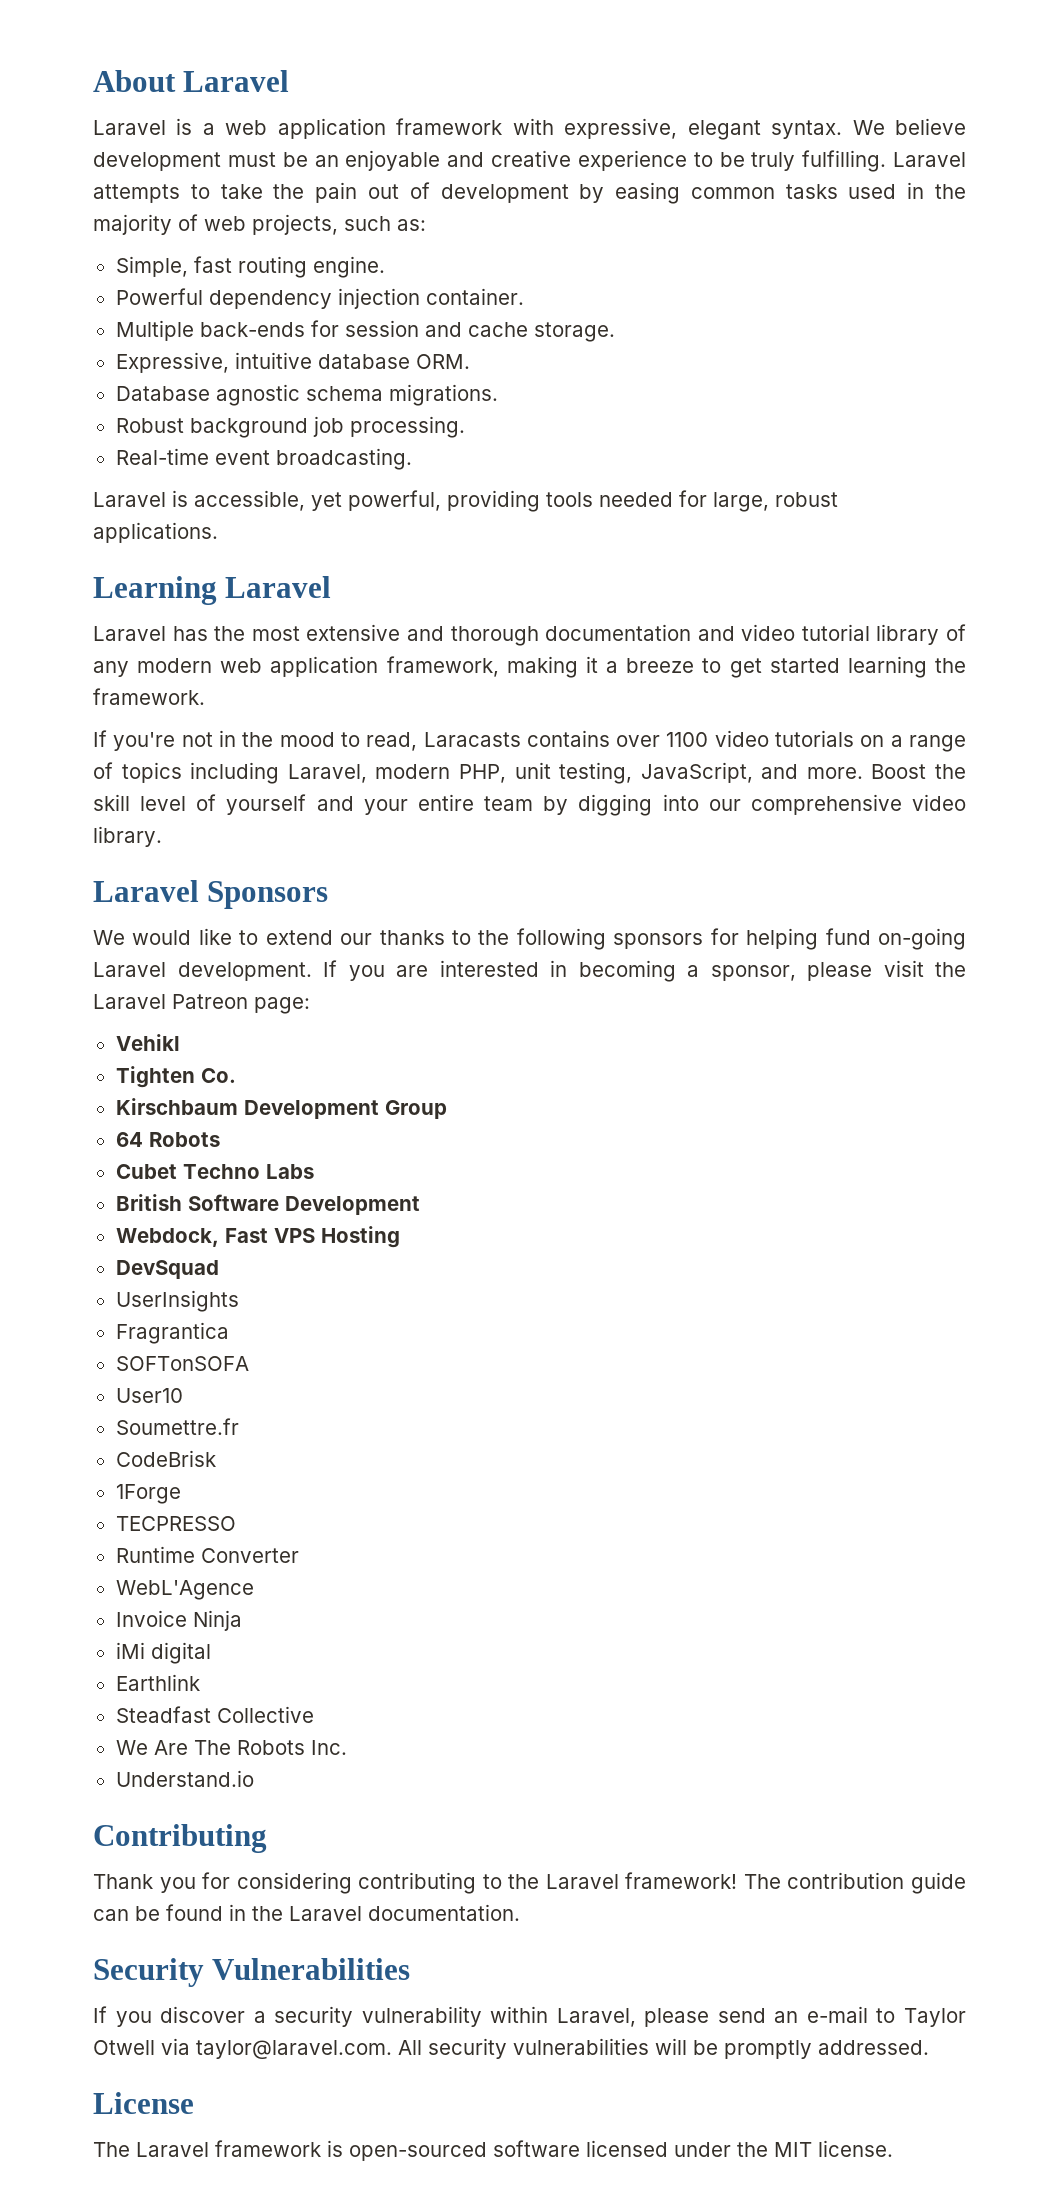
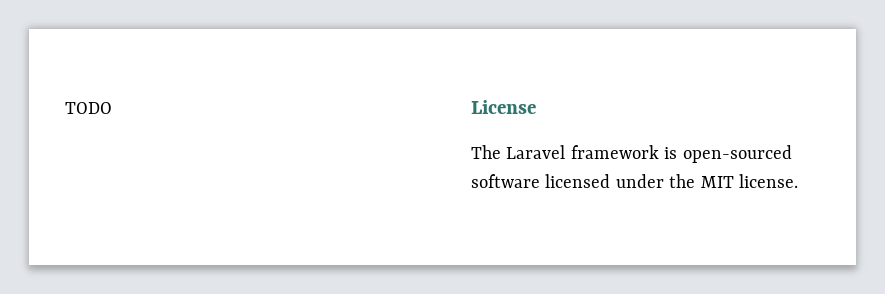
[93,70,290,92] [93,118,967,140] [93,150,967,172] [93,182,967,204] [93,214,426,235] [115,256,385,278] [115,288,524,309] [115,320,615,342] [115,352,470,373] [115,384,498,406] [115,416,465,438] [115,448,412,470] [93,490,838,512] [93,522,218,543] [93,576,332,605] [93,624,967,646] [93,656,967,678] [93,688,205,705] [93,730,966,752] [93,762,967,784] [93,794,966,816] [93,826,162,847] [93,880,329,909] [93,928,967,950] [93,960,966,982] [93,994,310,1014] [115,1034,180,1051] [115,1066,236,1088] [115,1098,447,1119] [115,1132,220,1147] [115,1164,314,1179] [115,1194,420,1215] [115,1226,400,1248] [115,1260,219,1279] [115,1290,239,1312] [115,1322,229,1344] [115,1356,249,1371] [115,1388,183,1403] [115,1418,239,1435] [115,1450,216,1467] [115,1484,181,1504] [115,1516,236,1531] [115,1546,299,1563] [115,1580,254,1600] [115,1610,242,1631] [115,1642,211,1664] [115,1674,200,1691] [115,1706,314,1723] [115,1740,347,1755] [115,1770,254,1787] [93,1824,267,1853] [93,1872,966,1894] [93,1904,520,1921] [93,1958,411,1987] [93,2006,967,2027] [93,2038,929,2059] About Laravel // Laravel is a web application framework with expressive, elegant syntax. We believe development must be an enjoyable and creative experience to be truly fulfilling. Laravel attempts to take the pain out of development by easing common tasks used in the majority of web projects, such as: // Simple, fast routing engine. // Powerful dependency injection container. // Multiple back-ends for session and cache storage. // Expressive, intuitive database ORM. // Database agnostic schema migrations. // Robust background job processing. // Real-time event broadcasting. // Laravel is accessible, yet powerful, providing tools needed for large, robust applications. // Learning Laravel // Laravel has the most extensive and thorough documentation and video tutorial library of any modern web application framework, making it a breeze to get started learning the framework. // If you're not in the mood to read, Laracasts contains over 1100 video tutorials on a range of topics including Laravel, modern PHP, unit testing, JavaScript, and more. Boost the skill level of yourself and your entire team by digging into our comprehensive video library. // Laravel Sponsors // We would like to extend our thanks to the following sponsors for helping fund on-going Laravel development. If you are interested in becoming a sponsor, please visit the Laravel Patreon page: // Vehikl // Tighten Co. // Kirschbaum Development Group // 64 Robots // Cubet Techno Labs // British Software Development // Webdock, Fast VPS Hosting // DevSquad // UserInsights // Fragrantica // SOFTonSOFA // User10 // Soumettre.fr // CodeBrisk // 1Forge // TECPRESSO // Runtime Converter // WebL'Agence // Invoice Ninja // iMi digital // Earthlink // Steadfast Collective // We Are The Robots Inc. // Understand.io // Contributing // Thank you for considering contributing to the Laravel framework! The contribution guide can be found in the Laravel documentation. // Security Vulnerabilities // If you discover a security vulnerability within Laravel, please send an e-mail to Taylor Otwell via taylor@laravel.com. All security vulnerabilities will be promptly addressed. -> [65,102,112,114] TODO

